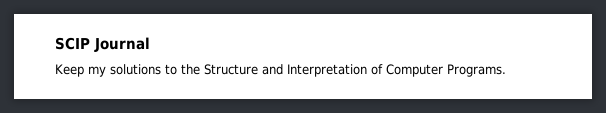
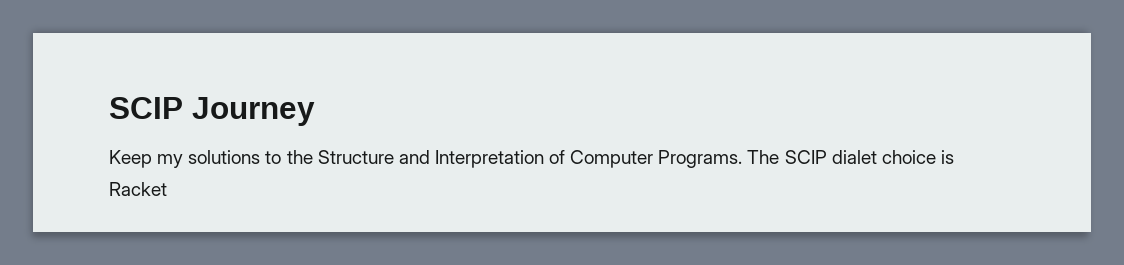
[55,37,150,52] SCIP Journal -> [109,97,315,126] SCIP Journey
(506, 70) none -> [747,150,954,164] [109,182,167,196] The SCIP dialet choice is Racket

